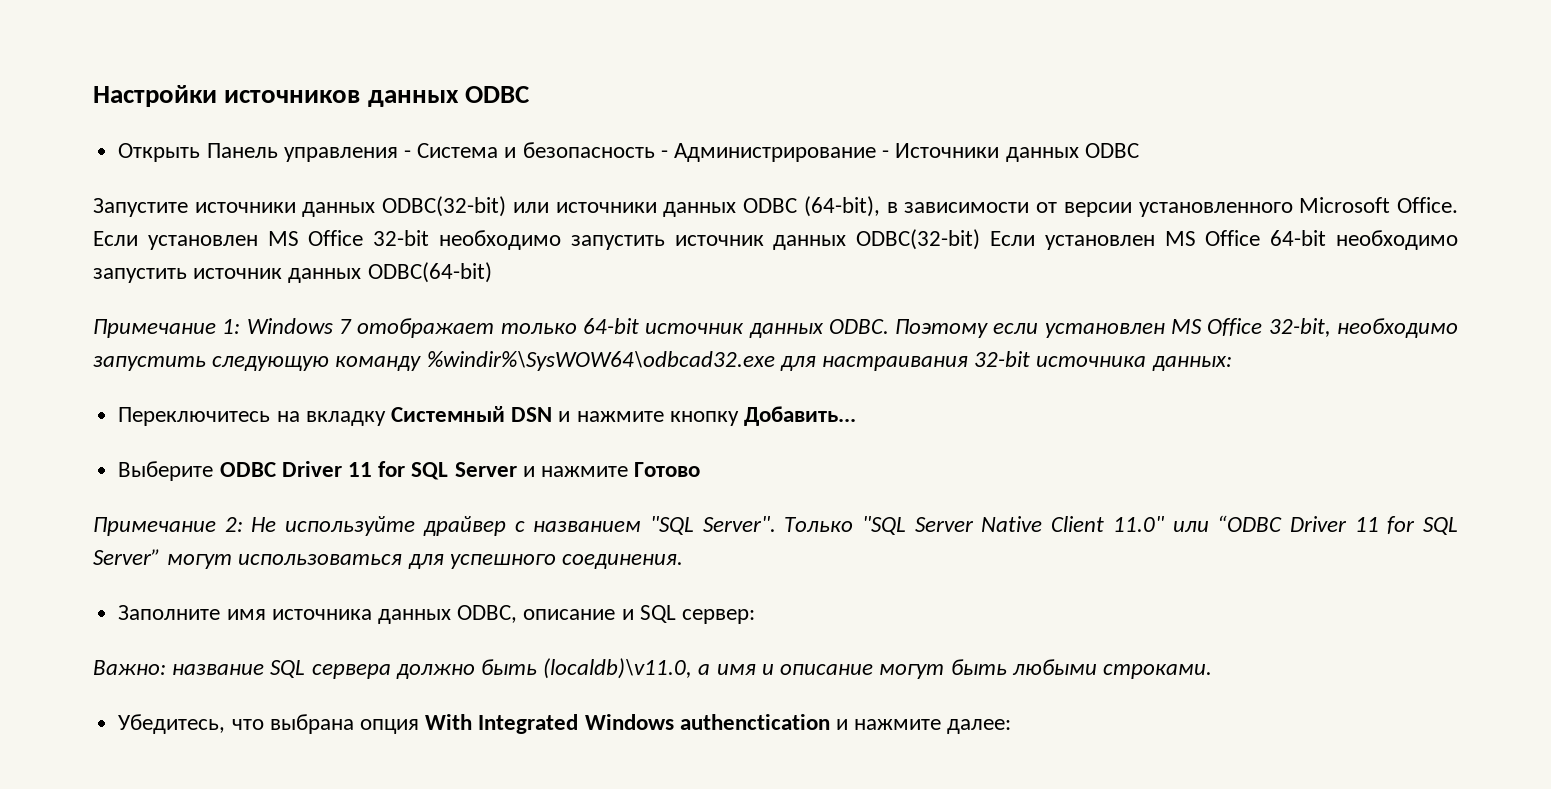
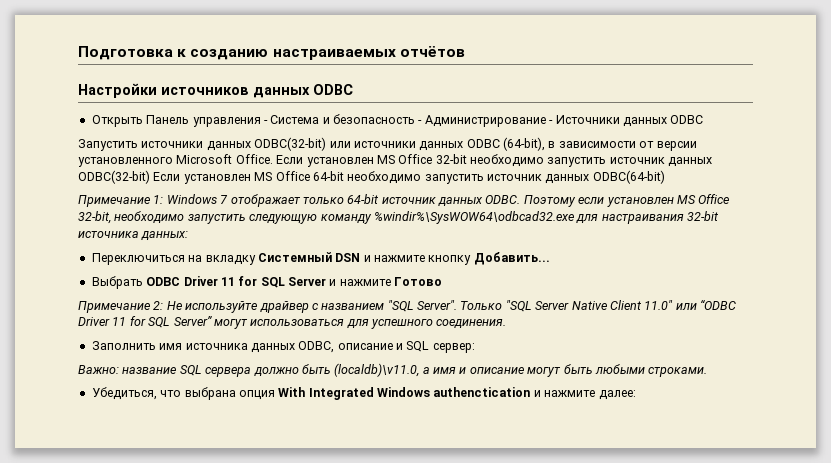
(93, 96) none -> [78,46,465,60] Подготовка к созданию настраиваемых отчётов //
[93,198,188,217] Запустите -> [78,139,138,151] Запустить
[118,407,271,426] Переключитесь -> [91,253,185,265] Переключиться
[118,461,214,481] Выберите -> [91,276,143,289] Выбрать
[118,605,221,620] Заполните -> [91,341,156,350] Заполнить
[118,714,226,734] Убедитесь, -> [91,387,157,400] Убедиться,

